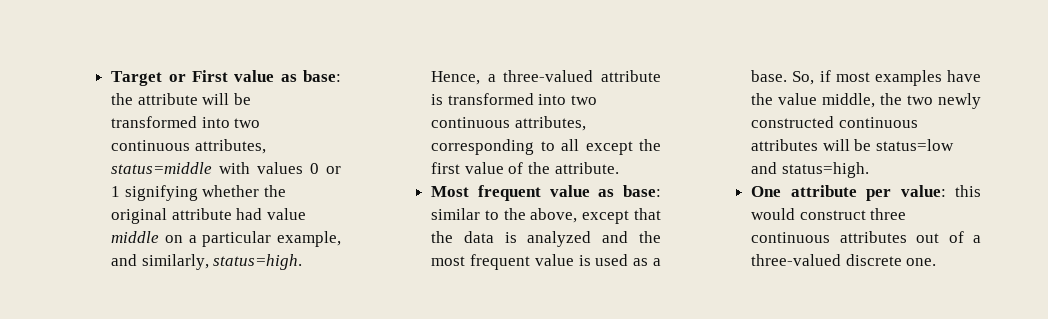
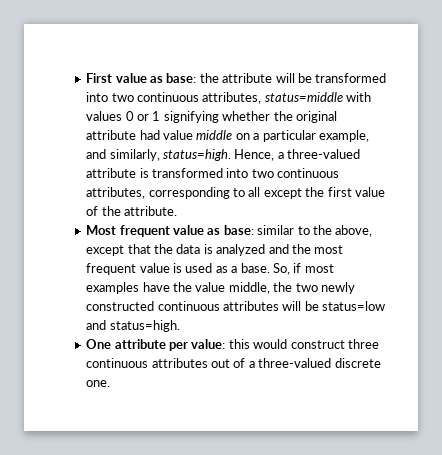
[111,71,186,86] Target or -> (86, 78) none

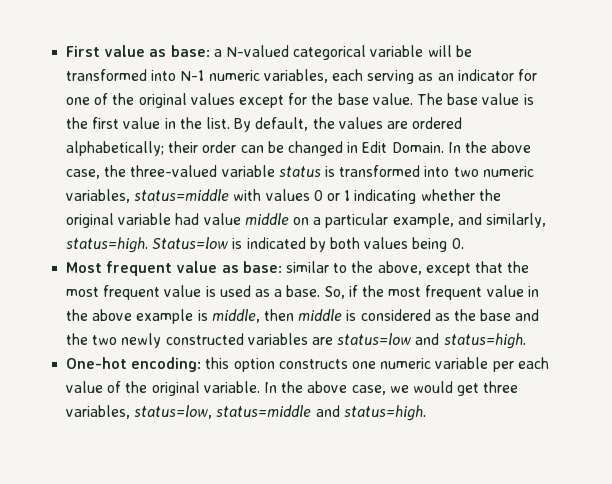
[199,73,387,83] [86,92,262,104] the attribute will be transformed into two continuous attributes, -> [213,45,472,60] [66,69,537,84] [66,93,534,108] [66,117,463,132] [66,141,532,156] [66,165,534,179] [66,189,131,203] a N-valued categorical variable will be transformed into N-1 numeric variables, each serving as an indicator for one of the original values except for the base value. The base value is the first value in the list. By default, the values are ordered alphabetically; their order can be changed in Edit Domain. In the above case, the three-valued variable status is transformed into two numeric variables,
[163,111,219,123] signifying -> [354,189,417,204] indicating
[86,130,137,140] attribute -> [118,213,172,225] variable
[234,149,361,161] [86,168,340,178] [86,187,385,199] [86,206,178,216] Hence, a three-valued attribute is transformed into two continuous attributes, corresponding to all except the first value of the attribute. -> [152,237,464,252] Status=low is indicated by both values being 0.
[176,244,311,256] data is analyzed and the -> (530, 267) none
[304,264,334,273] [86,282,355,294] [86,301,386,311] [86,320,180,332] [86,339,379,351] [86,358,381,368] [86,380,111,387] most examples have the value middle, the two newly constructed continuous attributes will be status=low and status=high. // One attribute per value: this would construct three continuous attributes out of a three-valued discrete one. -> [361,285,539,300] [66,309,540,324] [66,333,526,349] [66,357,549,372] [66,381,519,396] [66,405,426,421] the most frequent value in the above example is middle, then middle is considered as the base and the two newly constructed variables are status=low and status=high. // One-hot encoding: this option constructs one numeric variable per each value of the original variable. In the above case, we would get three variables, status=low, status=middle and status=high.

